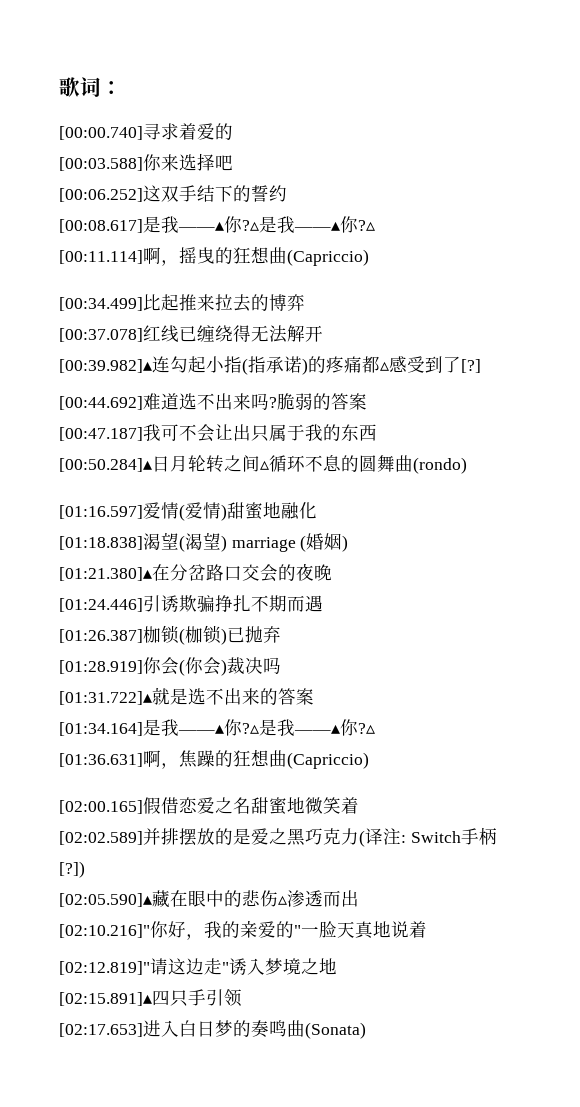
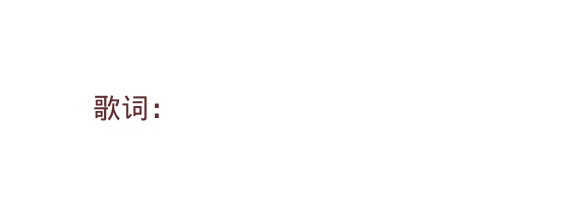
[59,123,233,140] [59,153,233,171] [59,185,287,202] [59,216,375,233] [59,246,369,266] [59,294,305,312] [59,325,323,343] [59,356,481,375] [59,393,367,410] [59,424,377,442] [59,455,467,474] [59,502,317,521] [59,532,349,552] [59,563,332,582] [59,595,323,613] [59,625,281,645] [59,657,281,676] [59,687,314,705] [59,719,375,736] [59,749,369,769] [59,797,359,815] [59,827,497,847] [59,861,85,878] [59,890,359,908] [59,920,427,940] [59,958,337,976] [59,989,242,1007] [59,1020,366,1039] // [00:00.740]寻求着爱的 // [00:03.588]你来选择吧 // [00:06.252]这双手结下的誓约 // [00:08.617]是我——▴你?▵是我——▴你?▵ // [00:11.114]啊，摇曳的狂想曲(Capriccio) // [00:34.499]比起推来拉去的博弈 // [00:37.078]红线已缠绕得无法解开 // [00:39.982]▴连勾起小指(指承诺)的疼痛都▵感受到了[?] // [00:44.692]难道选不出来吗?脆弱的答案 // [00:47.187]我可不会让出只属于我的东西 // [00:50.284]▴日月轮转之间▵循环不息的圆舞曲(rondo) // [01:16.597]爱情(爱情)甜蜜地融化 // [01:18.838]渴望(渴望) marriage (婚姻) // [01:21.380]▴在分岔路口交会的夜晚 // [01:24.446]引诱欺骗挣扎不期而遇 // [01:26.387]枷锁(枷锁)已抛弃 // [01:28.919]你会(你会)裁决吗 // [01:31.722]▴就是选不出来的答案 // [01:34.164]是我——▴你?▵是我——▴你?▵ // [01:36.631]啊，焦躁的狂想曲(Capriccio) // [02:00.165]假借恋爱之名甜蜜地微笑着 // [02:02.589]并排摆放的是爱之黑巧克力(译注: Switch手柄[?]) // [02:05.590]▴藏在眼中的悲伤▵渗透而出 // [02:10.216]"你好，我的亲爱的"一脸天真地说着 // [02:12.819]"请这边走"诱入梦境之地 // [02:15.891]▴四只手引领 // [02:17.653]进入白日梦的奏鸣曲(Sonata) -> (177, 110) none

